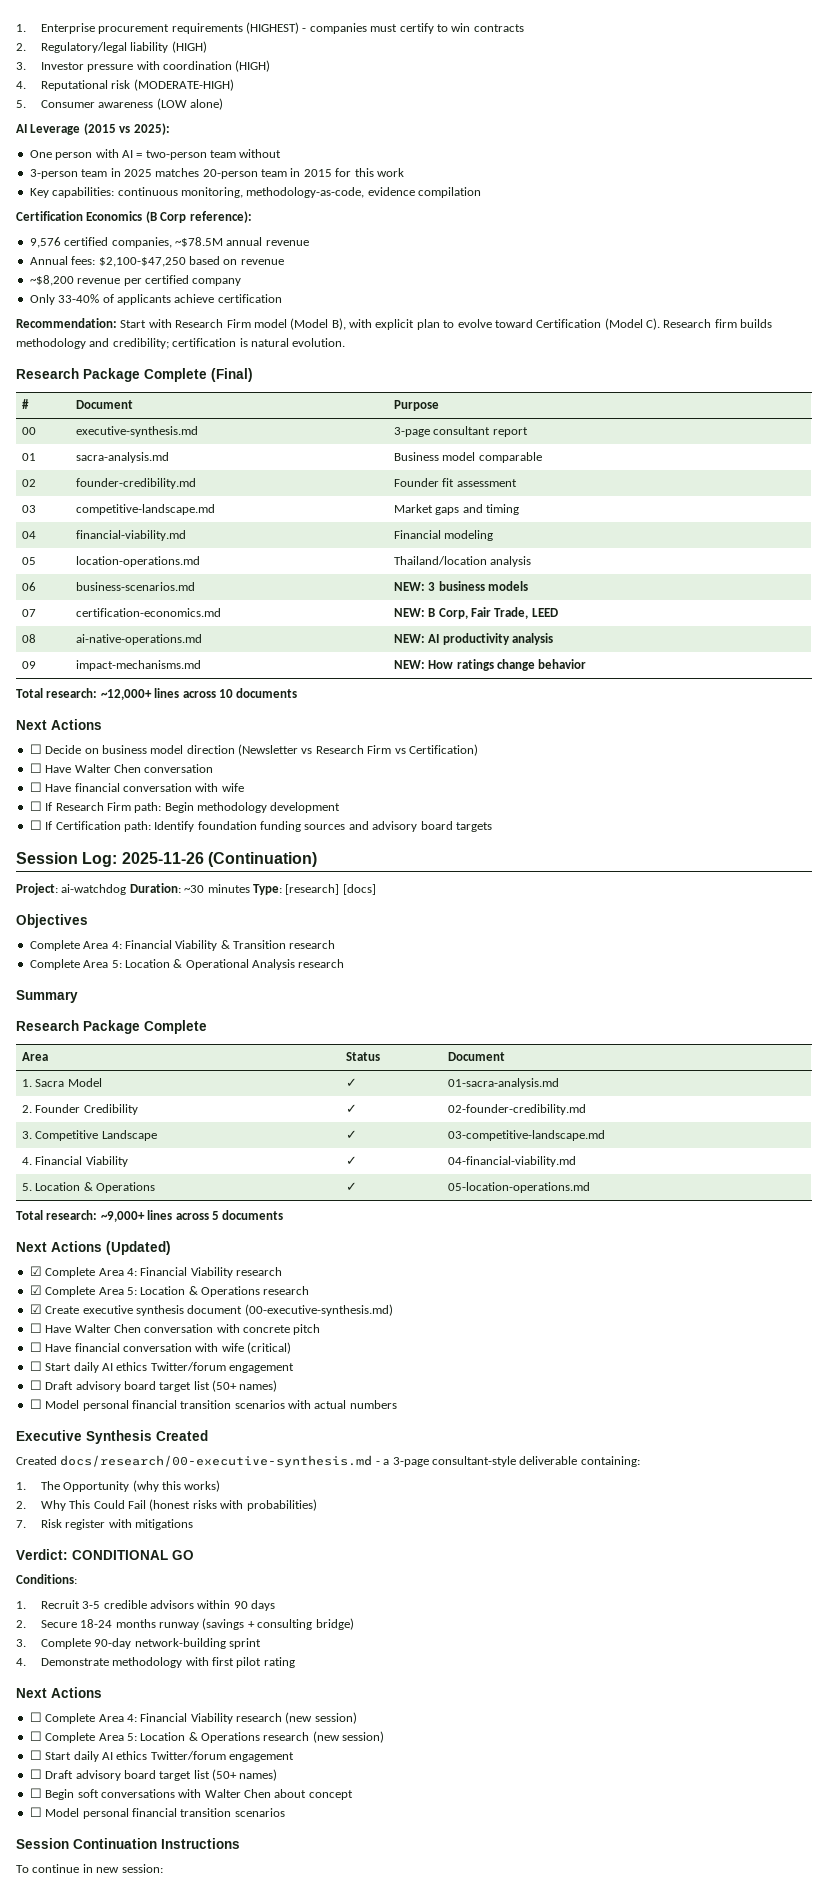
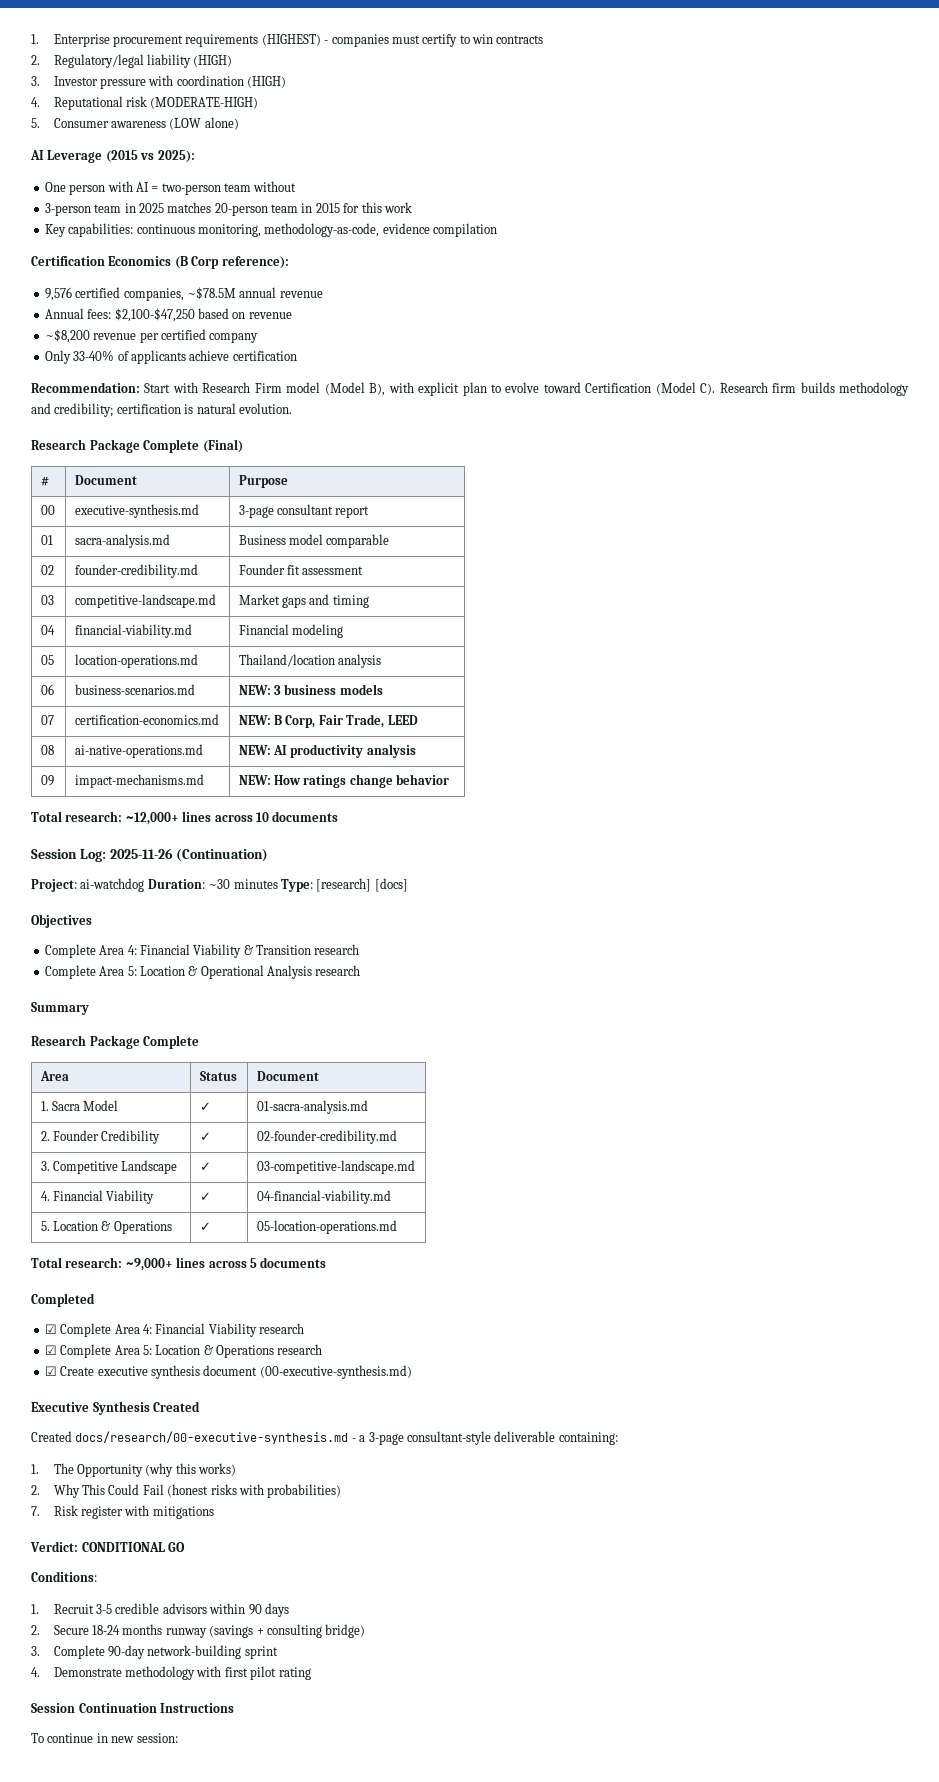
[16,719,102,730] [29,744,478,756] [29,763,214,773] [29,782,244,792] [29,801,341,813] [29,820,492,832] // Next Actions // ☐ Decide on business model direction (Newsletter vs Research Firm vs Certification) // ☐ Have Walter Chen conversation // ☐ Have financial conversation with wife // ☐ If Research Firm path: Begin methodology development // ☐ If Certification path: Identify foundation funding sources and advisory board targets -> (339, 816) none
[16,1241,171,1255] Next Actions (Updated) -> [31,1293,95,1307] Completed
[29,1323,321,1335] [29,1342,291,1354] [29,1361,294,1373] [29,1380,278,1392] [29,1399,397,1411] // ☐ Have Walter Chen conversation with concrete pitch // ☐ Have financial conversation with wife (critical) // ☐ Start daily AI ethics Twitter/forum engagement // ☐ Draft advisory board target list (50+ names) // ☐ Model personal financial transition scenarios with actual numbers -> (412, 1372) none
[16,1687,102,1698] [29,1712,357,1724] [29,1731,385,1743] [29,1750,294,1762] [29,1769,278,1781] [29,1788,353,1800] [29,1807,285,1819] // Next Actions // ☐ Complete Area 4: Financial Viability research (new session) // ☐ Complete Area 5: Location & Operations research (new session) // ☐ Start daily AI ethics Twitter/forum engagement // ☐ Draft advisory board target list (50+ names) // ☐ Begin soft conversations with Walter Chen about concept // ☐ Model personal financial transition scenarios -> (311, 1673) none

